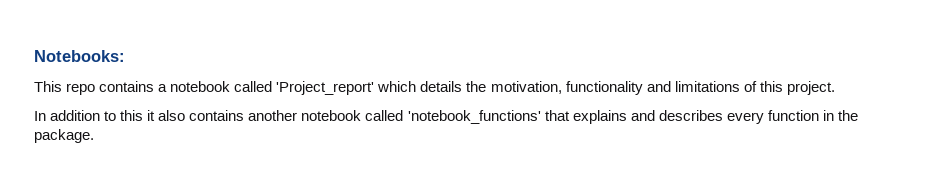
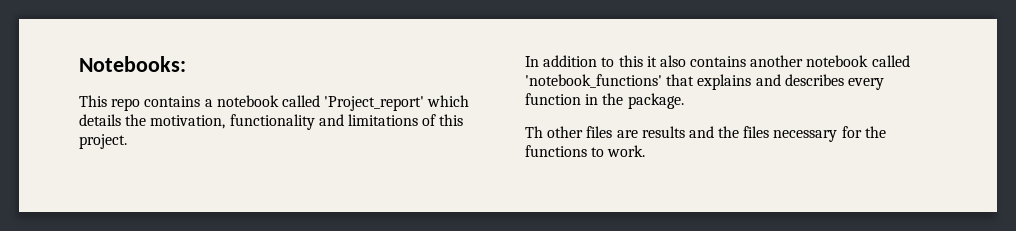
(94, 136) none -> [525,126,886,142] [525,145,646,157] // Th other files are results and the files necessary for the functions to work.

